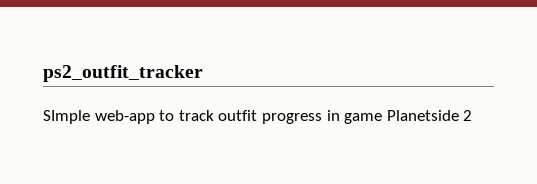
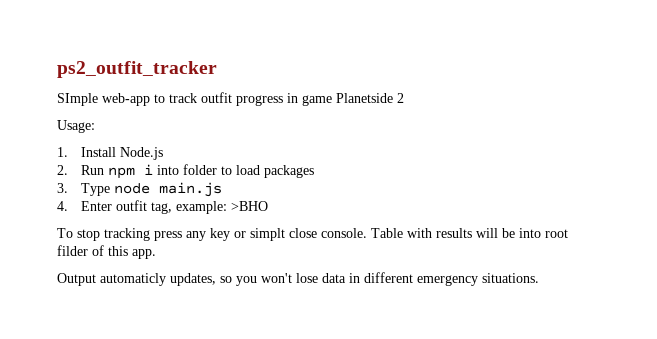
(473, 115) none -> [57,120,95,133] [57,147,164,160] [57,164,315,179] [57,182,223,197] [57,200,269,214] [57,228,568,241] [57,245,156,259] [57,272,539,286] // Usage: // 1. Install Node.js // 2. Run npm i into folder to load packages // 3. Type node main.js // 4. Enter outfit tag, example: >BHO // To stop tracking press any key or simplt close console. Table with results will be into root filder of this app. // Output automaticly updates, so you won't lose data in different emergency situations.

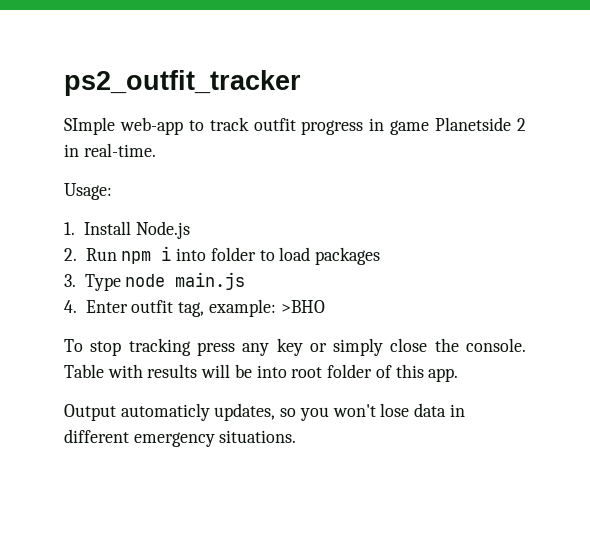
(404, 98) none -> [64,143,156,157] in real-time.
[250,228,317,241] simplt close -> [333,338,459,356] simply close the
[57,245,88,256] filder -> [327,364,373,378] folder

